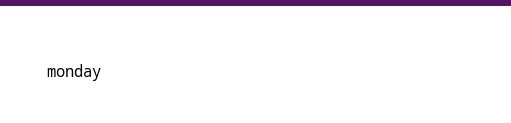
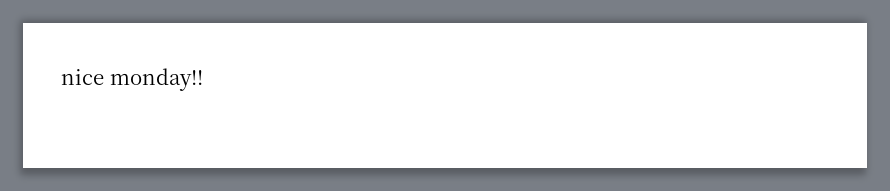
[47,64,101,81] monday -> [61,68,203,91] nice monday!!

